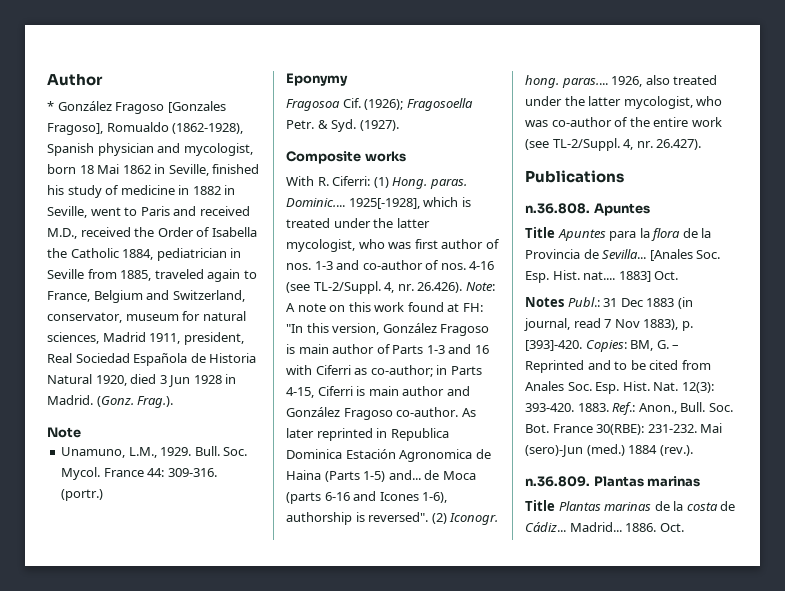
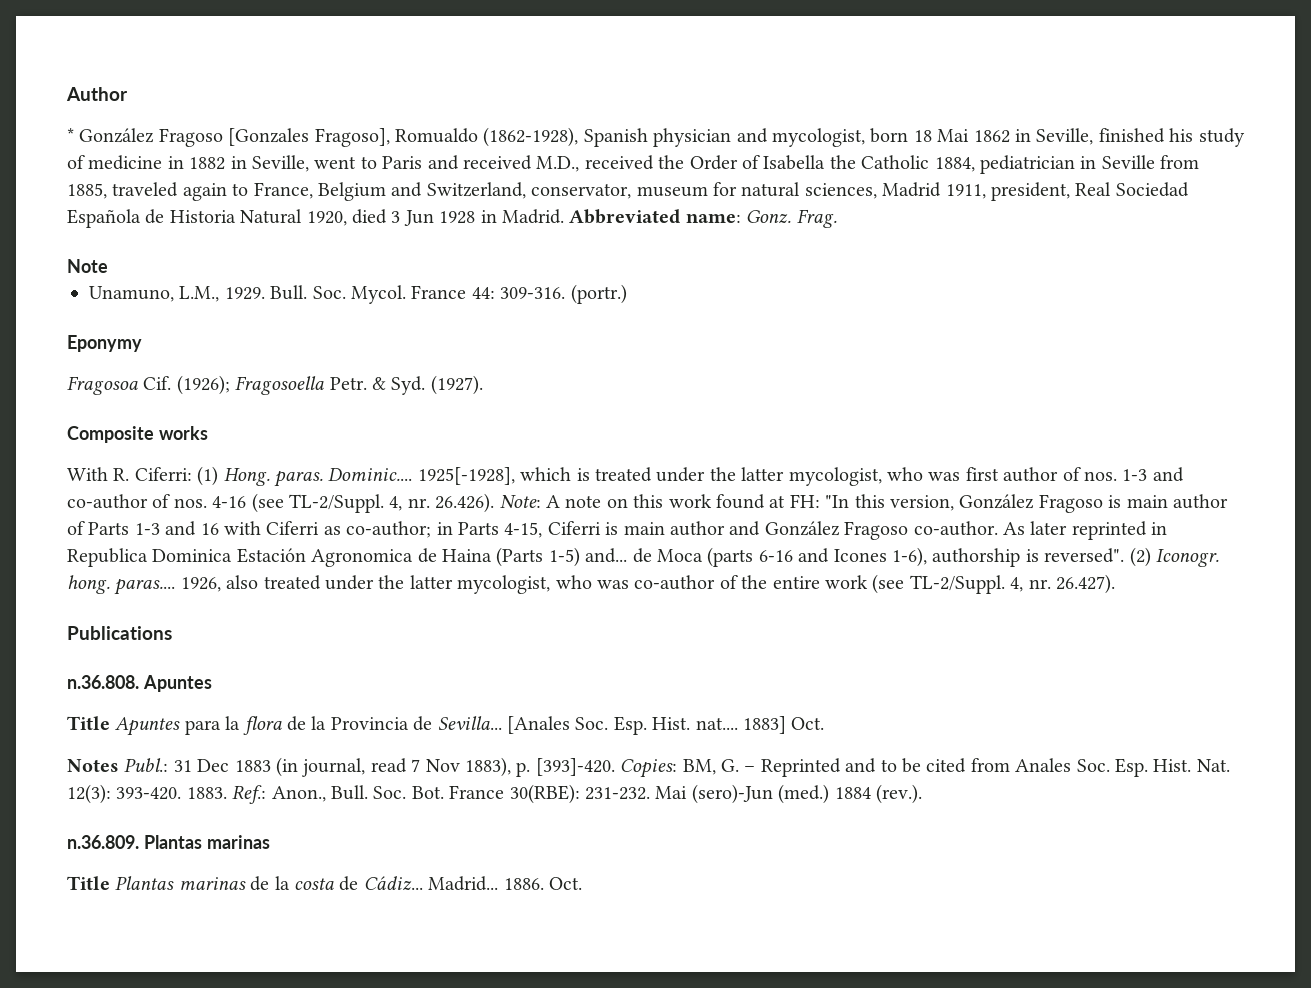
[96,396,174,408] (Gonz. Frag.). -> [569,209,837,228] Abbreviated name: Gonz. Frag.

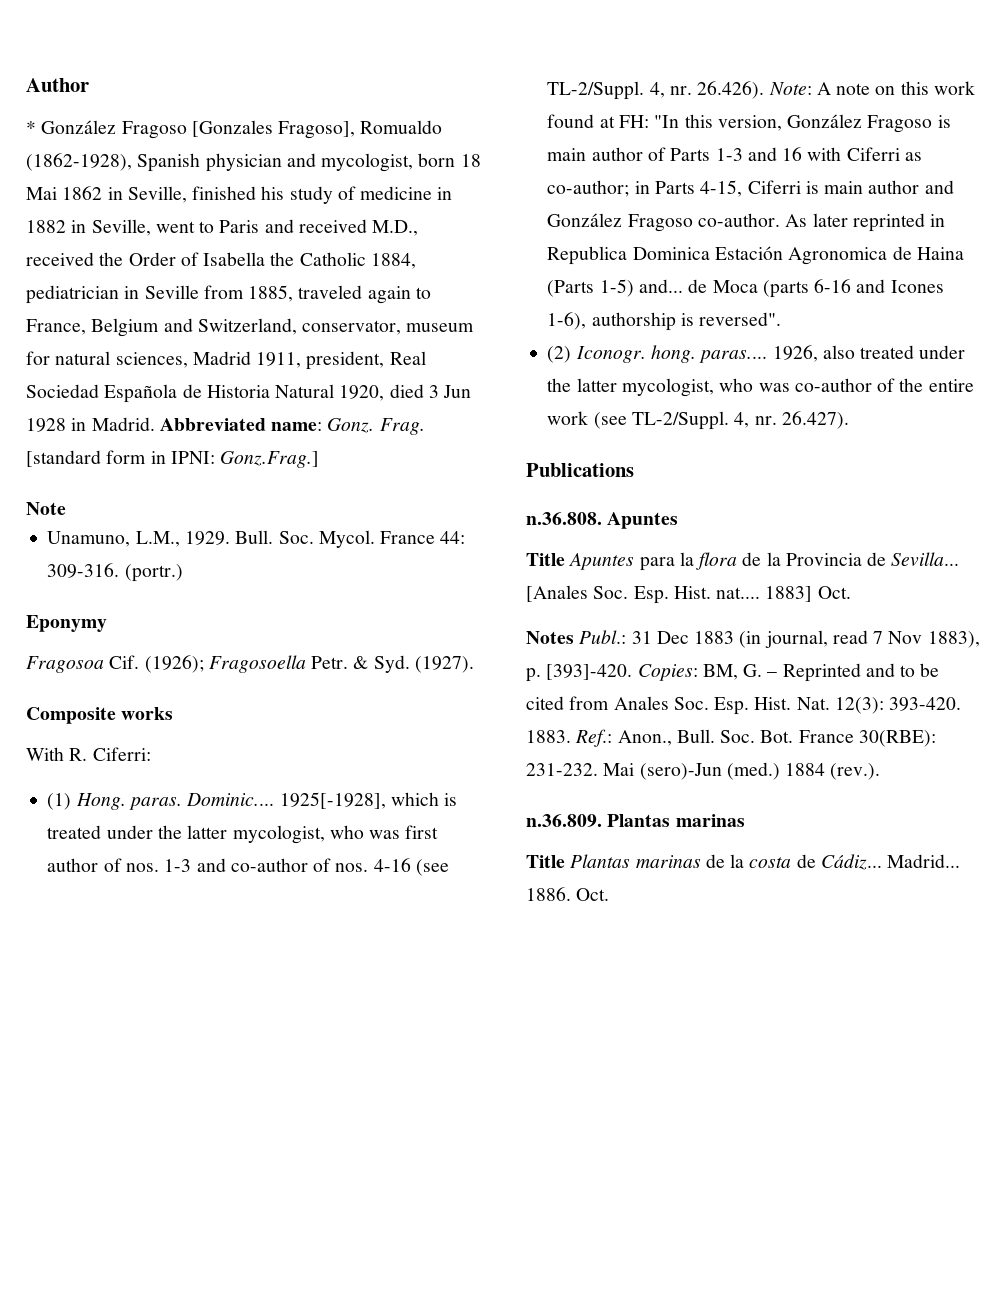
(837, 218) none -> [26,450,320,468] [standard form in IPNI: Gonz.Frag.]
(192, 474) none -> (151, 754) //
(1125, 555) none -> (782, 319) //

